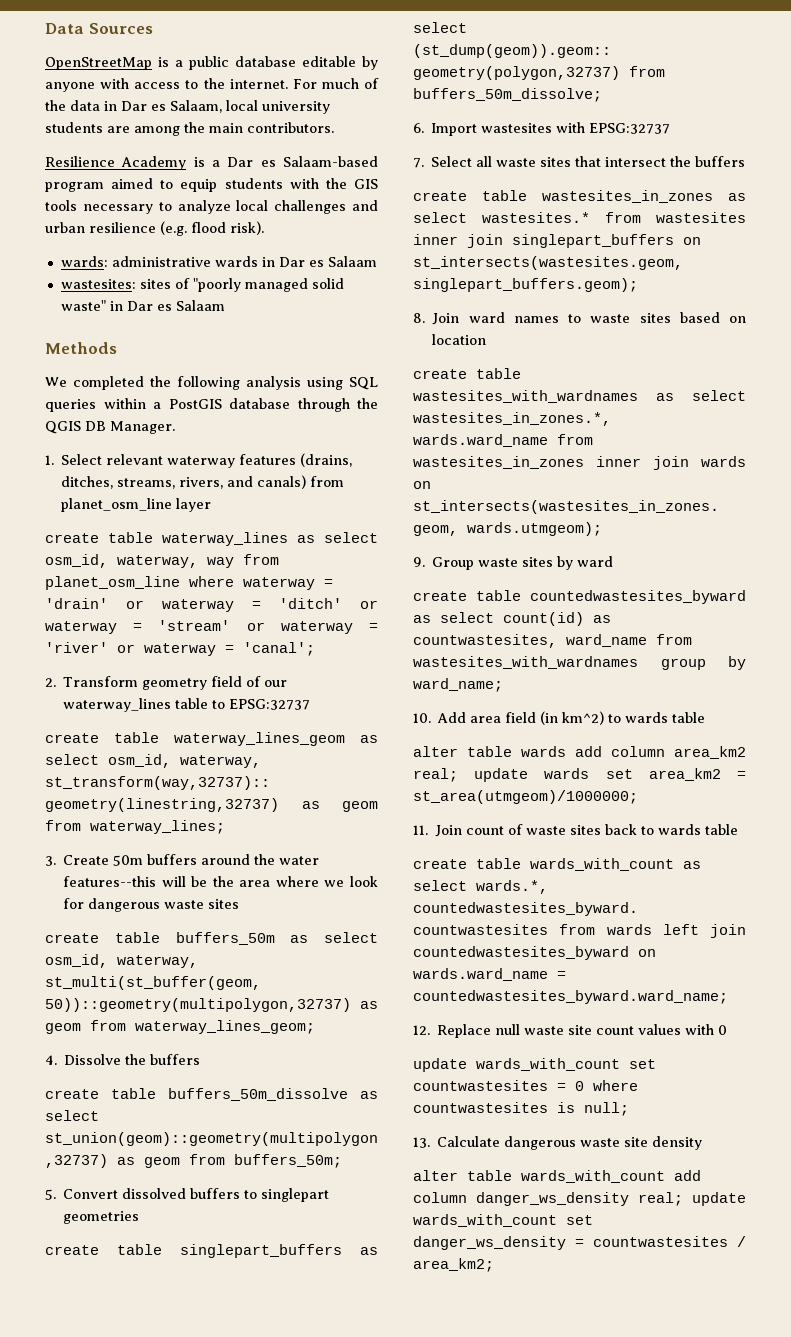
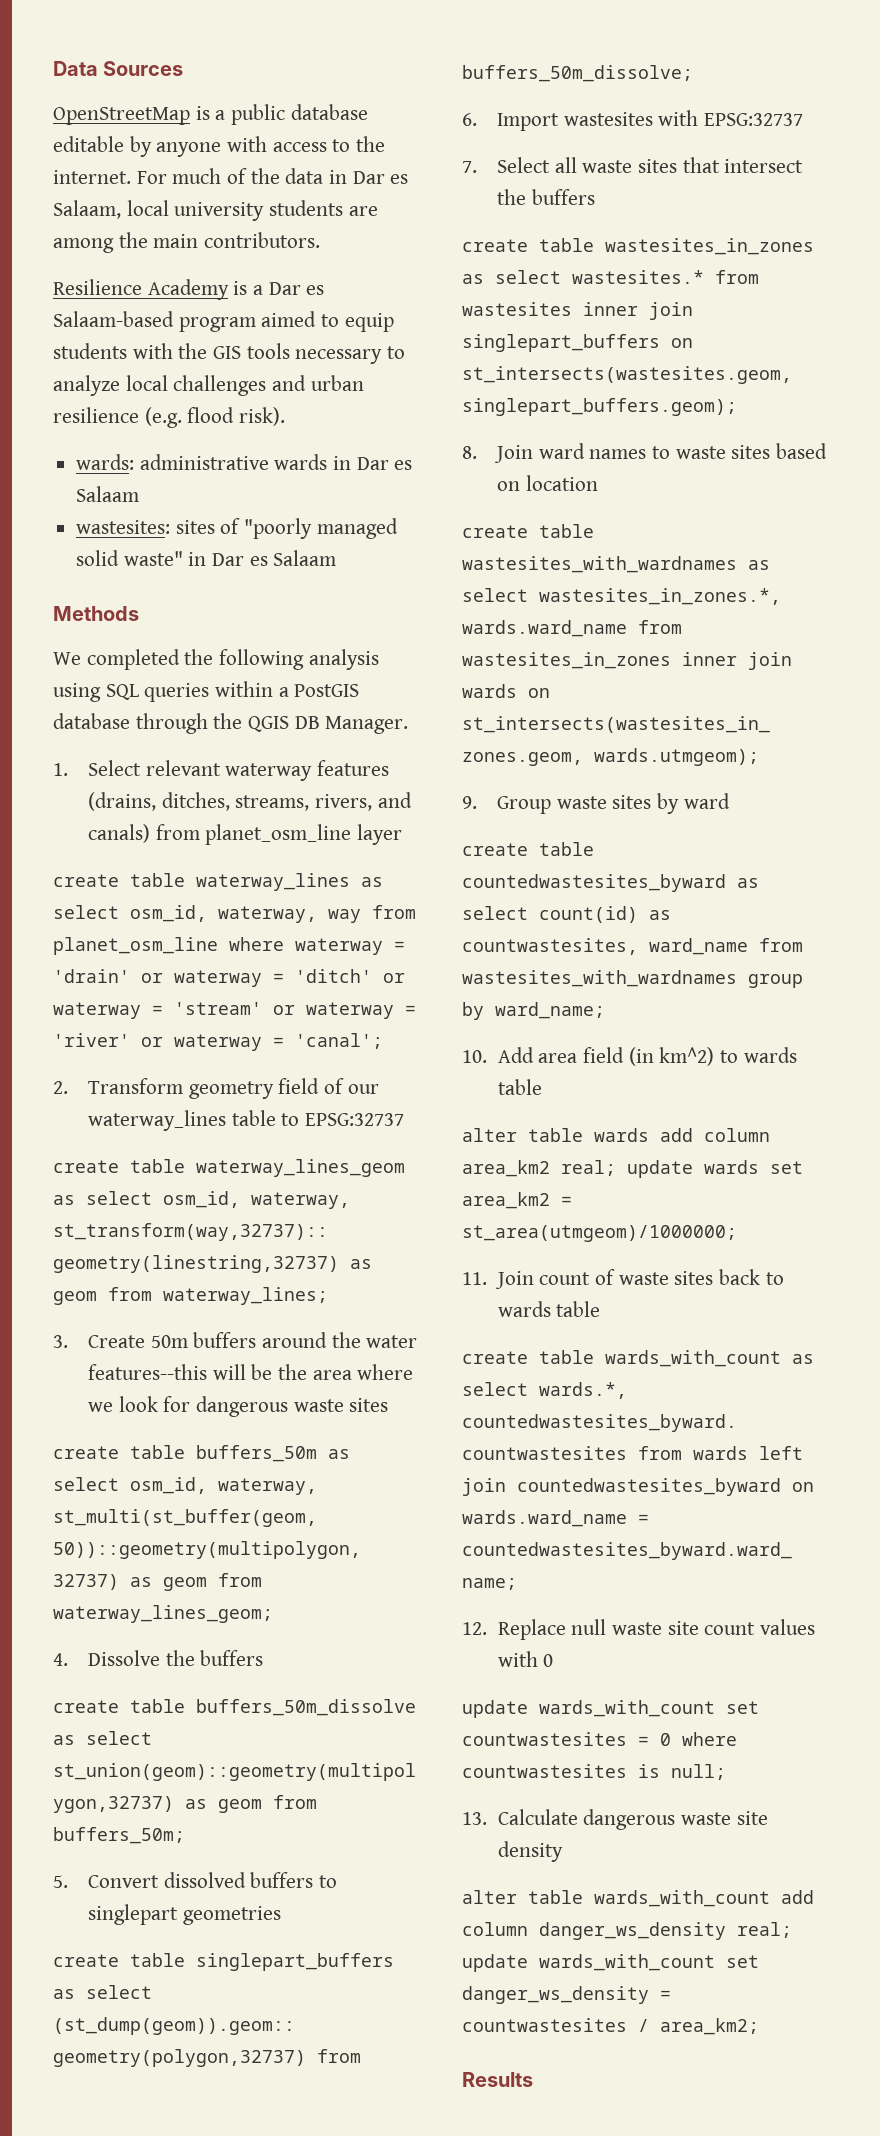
(494, 1265) none -> [462,2072,533,2087] // Results

